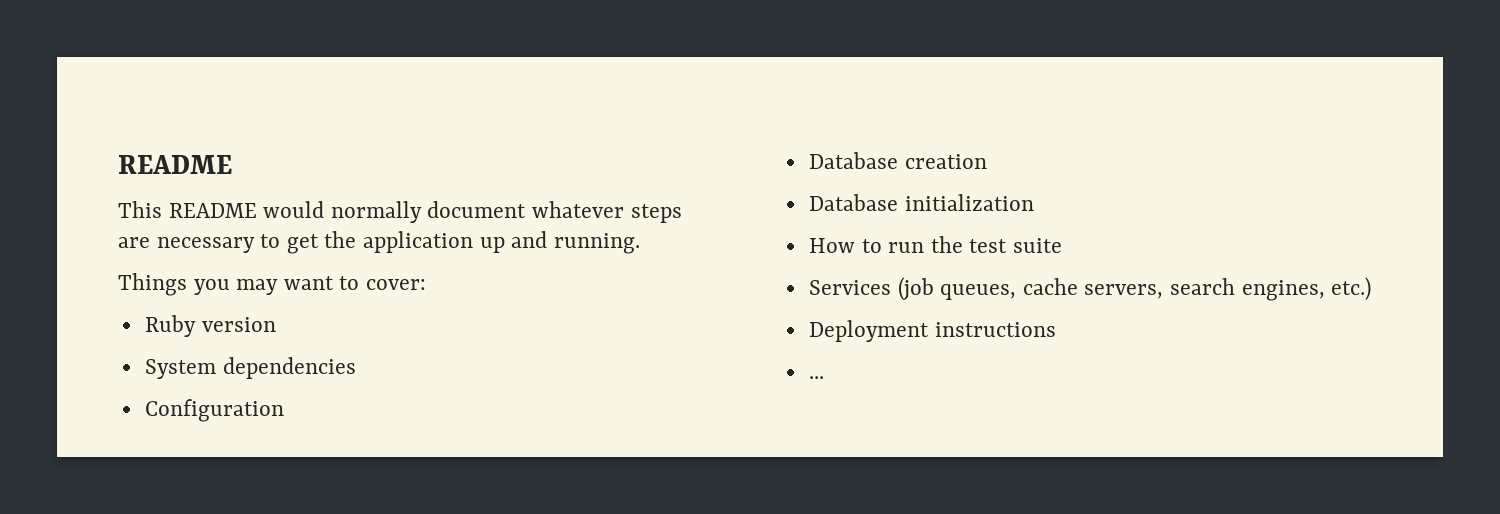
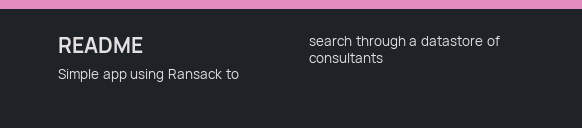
[118,201,682,223] [118,231,640,254] [118,273,427,296] [144,315,276,337] [144,357,356,379] [144,399,284,422] [808,152,987,169] [808,194,1034,211] [808,236,1063,253] [808,277,1372,301] [808,320,1056,342] [808,376,824,379] This README would normally document whatever steps are necessary to get the application up and running. // Things you may want to cover: // Ruby version // System dependencies // Configuration // Database creation // Database initialization // How to run the test suite // Services (job queues, cache servers, search engines, etc.) // Deployment instructions // ... -> [58,69,239,82] [309,36,500,49] [309,53,383,63] Simple app using Ransack to search through a datastore of consultants

